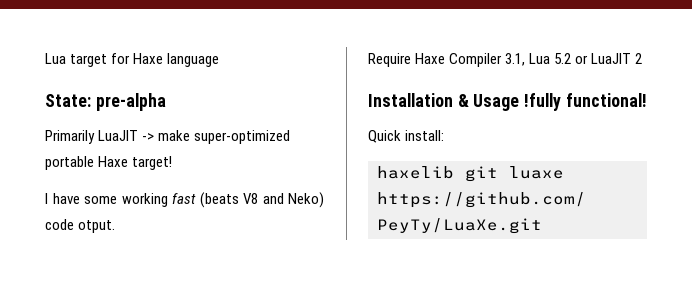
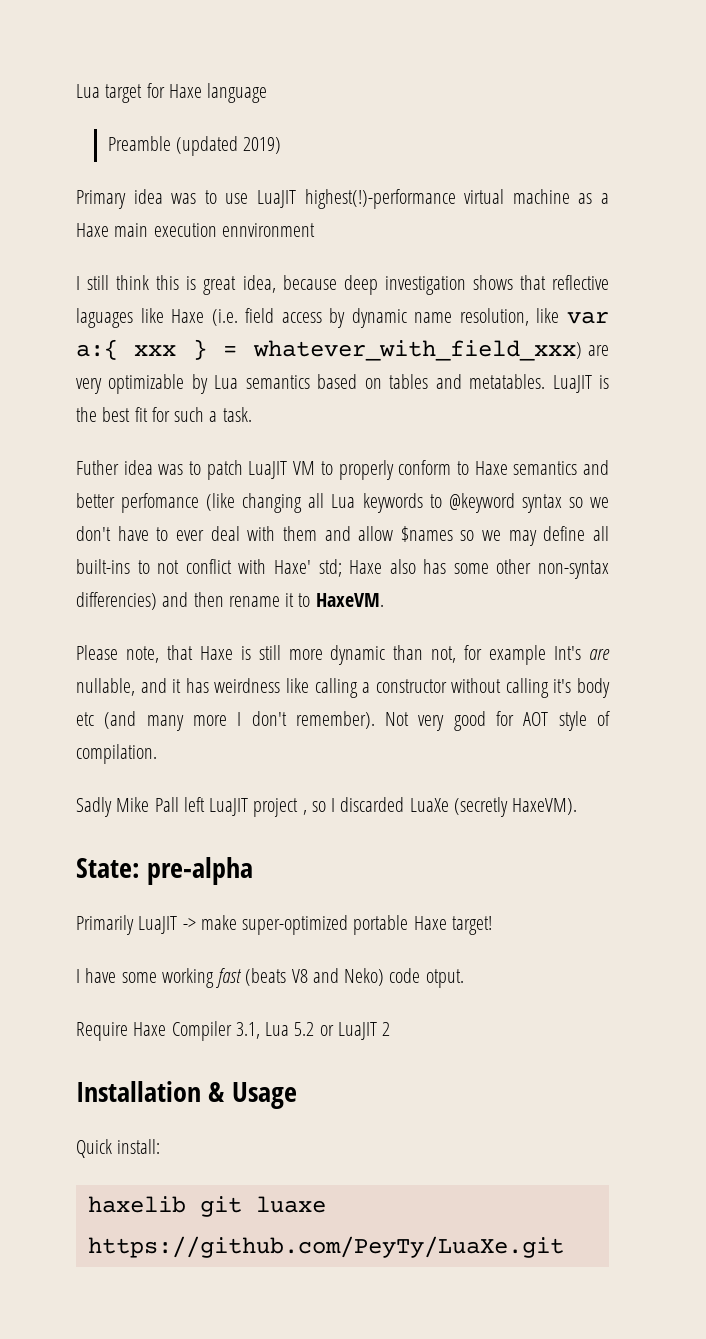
(220, 60) none -> [107,136,282,156] [76,189,610,209] [76,223,315,237] [76,275,609,295] [76,308,609,328] [76,339,609,361] [76,374,609,394] [76,407,252,422] [76,460,609,480] [76,493,610,513] [76,526,610,546] [76,559,609,579] [76,592,384,610] [76,645,610,665] [76,678,610,698] [76,711,611,731] [76,744,157,764] [76,797,578,817] // Preamble (updated 2019) // Primary idea was to use LuaJIT highest(!)-performance virtual machine as a Haxe main execution ennvironment // I still think this is great idea, because deep investigation shows that reflective laguages like Haxe (i.e. field access by dynamic name resolution, like var a:{ xxx } = whatever_with_field_xxx) are very optimizable by Lua semantics based on tables and metatables. LuaJIT is the best fit for such a task. // Futher idea was to patch LuaJIT VM to properly conform to Haxe semantics and better perfomance (like changing all Lua keywords to @keyword syntax so we don't have to ever deal with them and allow $names so we may define all built-ins to not conflict with Haxe' std; Haxe also has some other non-syntax differencies) and then rename it to HaxeVM. // Please note, that Haxe is still more dynamic than not, for example Int's are nullable, and it has weirdness like calling a constructor without calling it's body etc (and many more I don't remember). Not very good for AOT style of compilation. // Sadly Mike Pall left LuaJIT project , so I discarded LuaXe (secretly HaxeVM).
[524,93,647,111] !fully functional! -> (297, 1095) none

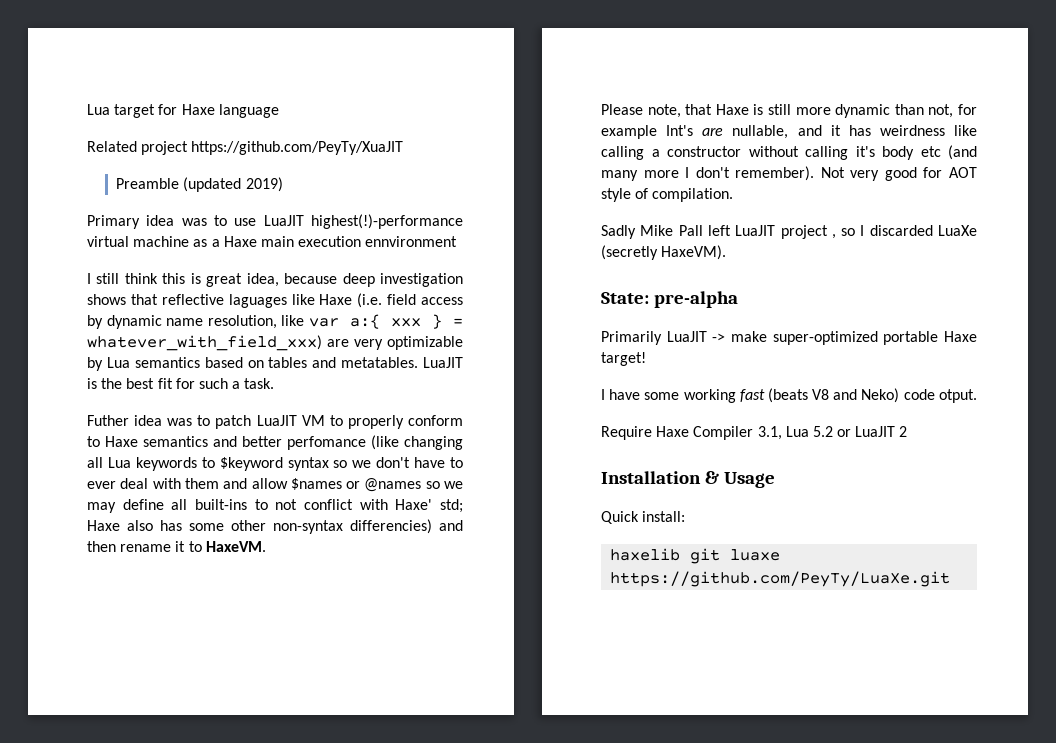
(268, 93) none -> [87,141,404,155] // Related project https://github.com/PeyTy/XuaJIT
[448,493,515,513] @keyword -> [219,457,283,471] $keyword
(453, 534) none -> [346,478,422,492] or @names

